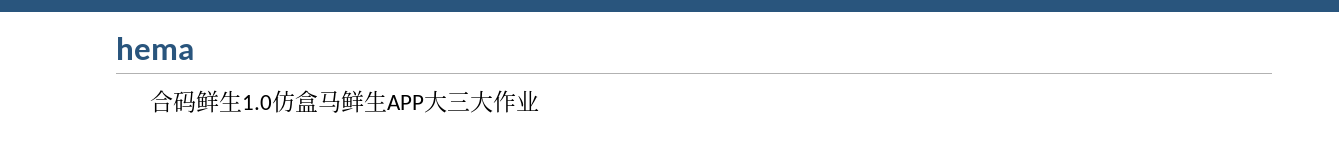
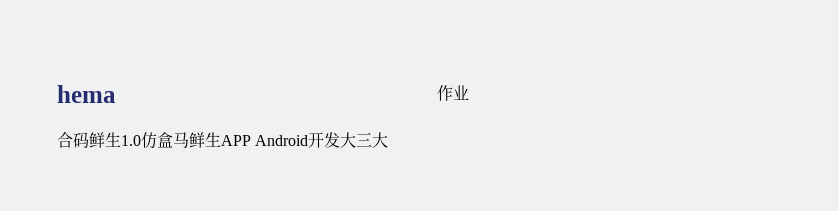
(424, 102) none -> [255,132,341,148] Android开发

